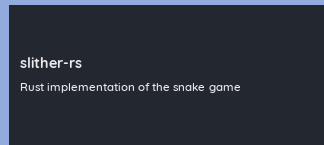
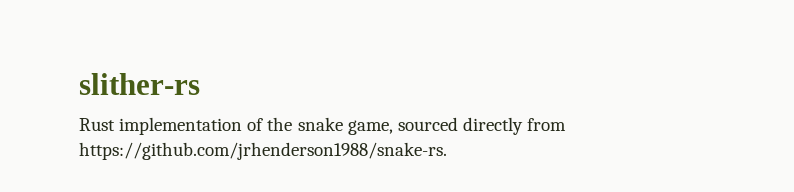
[208,85,241,93] game -> [347,117,567,135] [79,142,447,160] game, sourced directly from https://github.com/jrhenderson1988/snake-rs.

